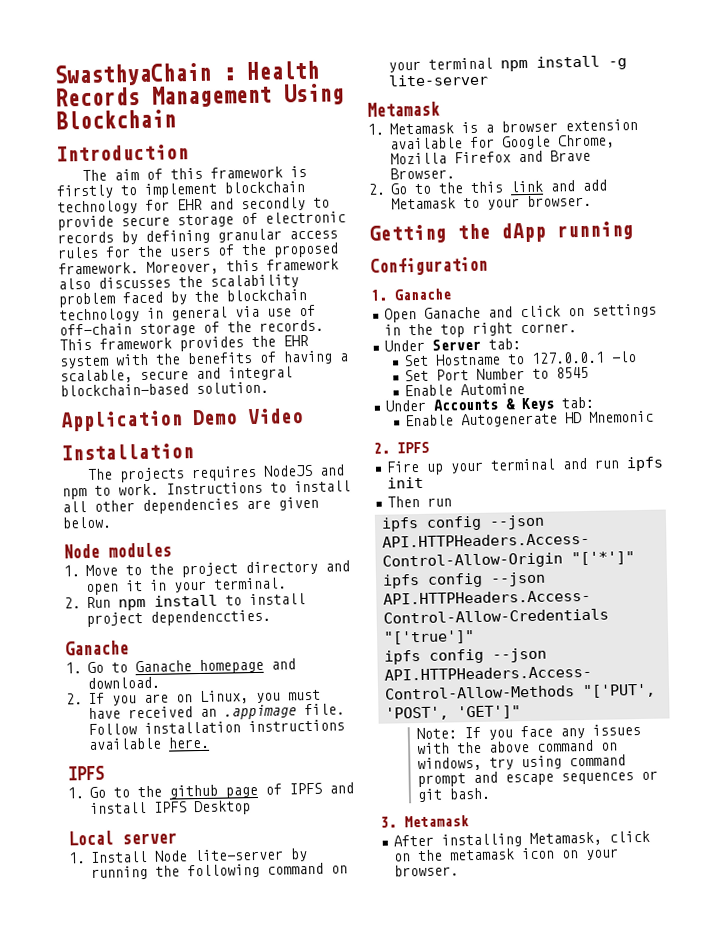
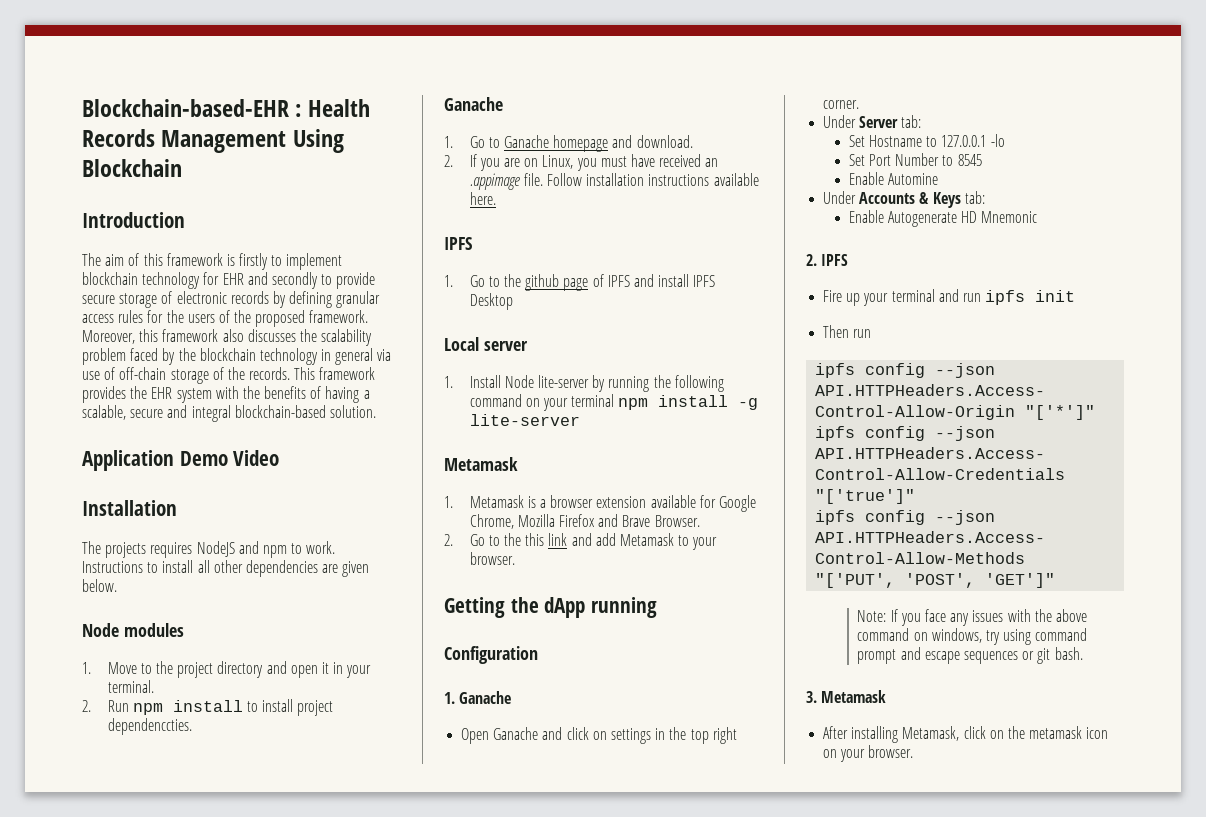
[54,62,211,87] SwasthyaChain -> [82,99,289,117] Blockchain-based-EHR

